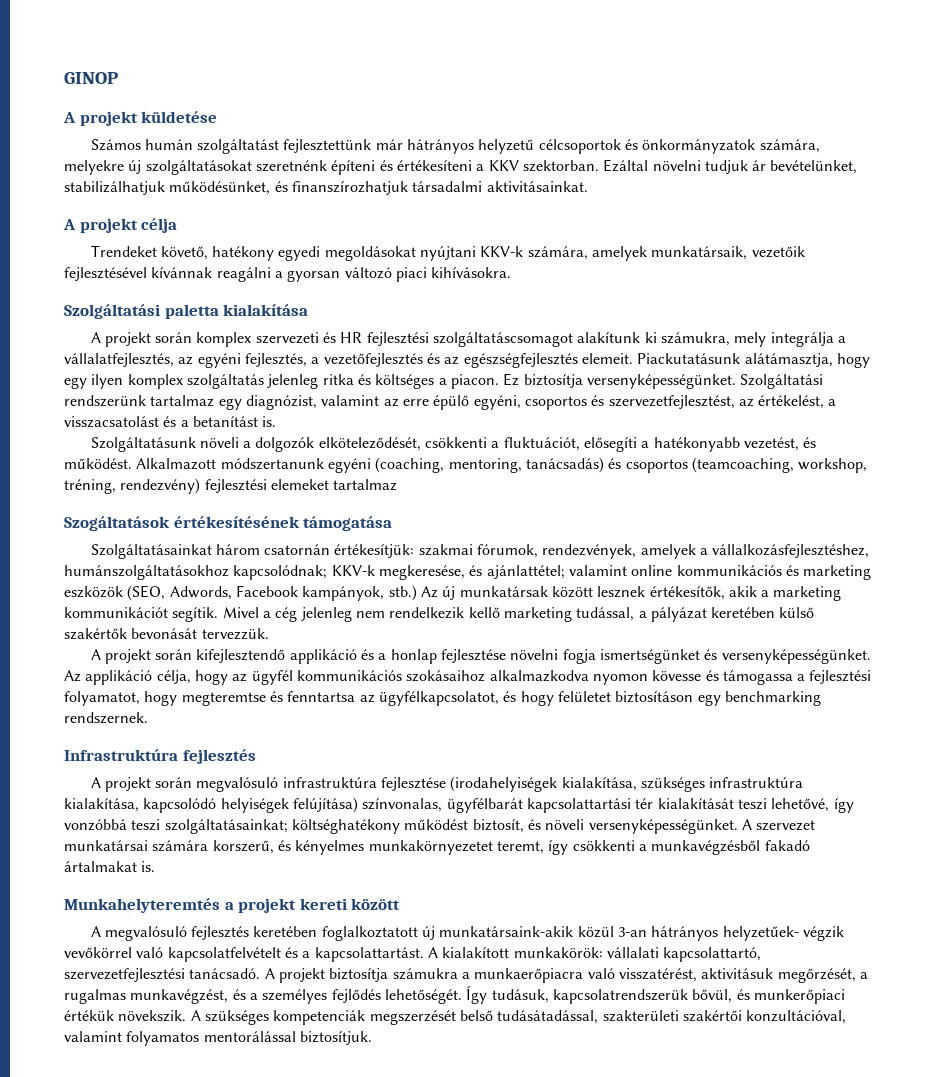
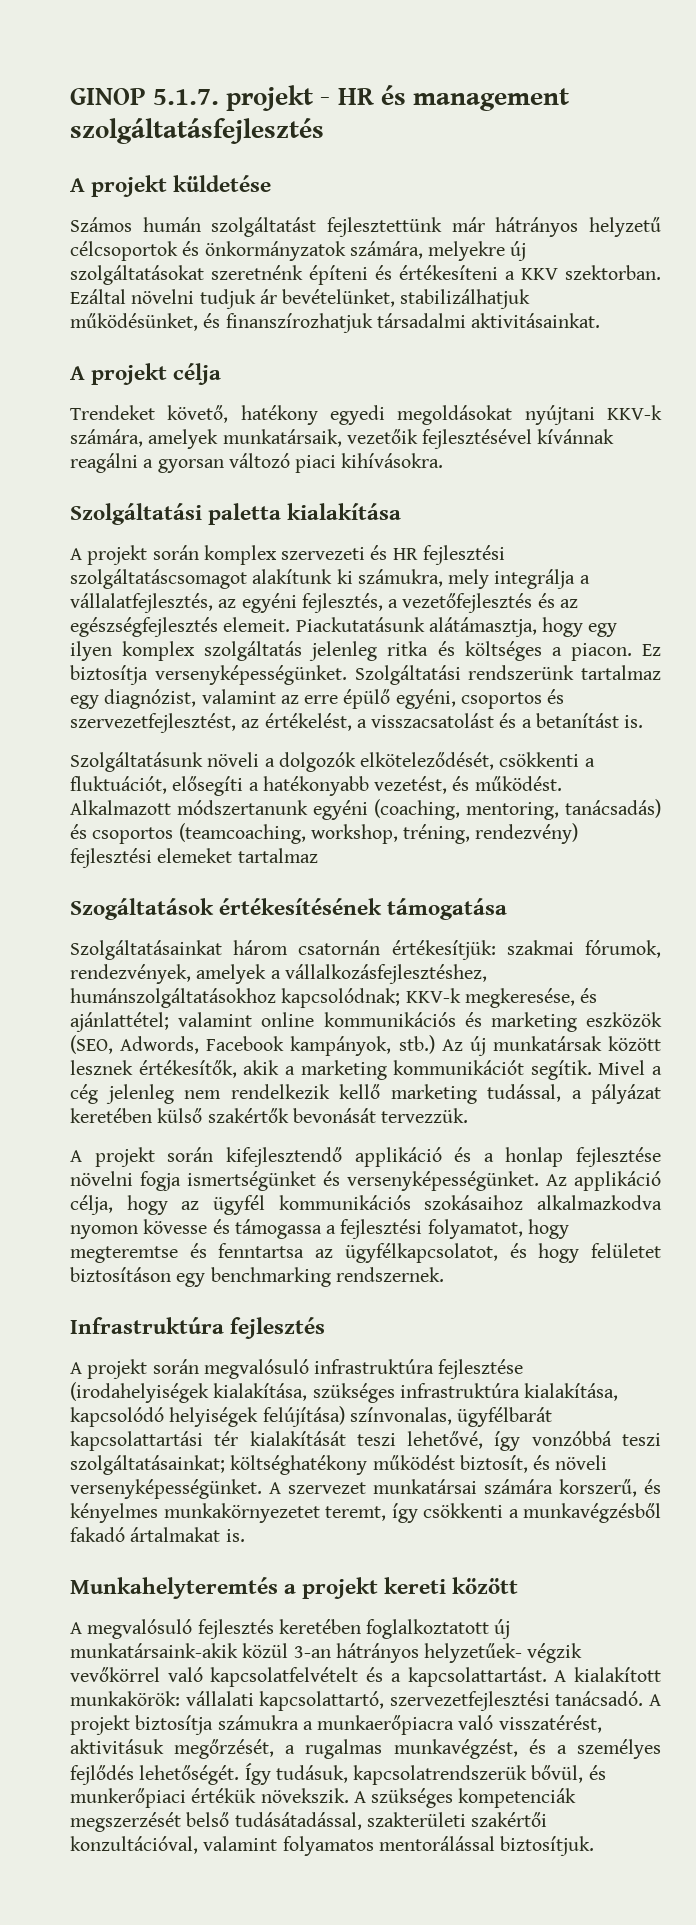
(118, 78) none -> [153,85,569,111] [70,118,324,144] 5.1.7. projekt - HR és management szolgáltatásfejlesztés

